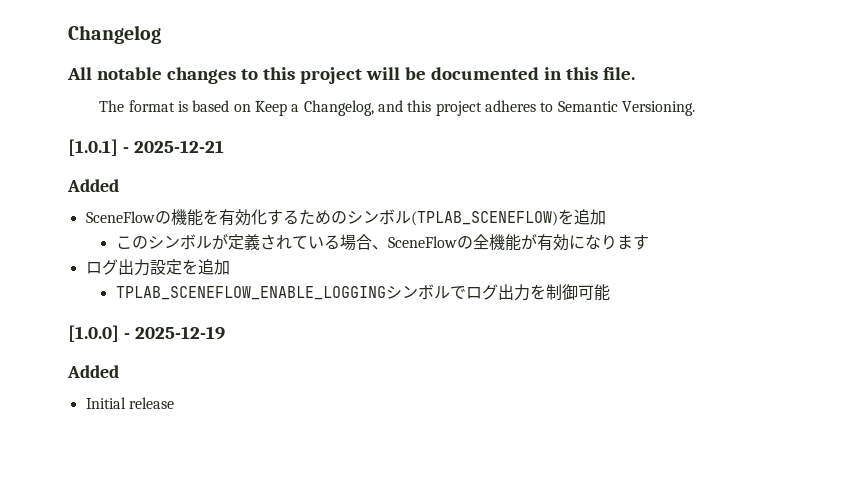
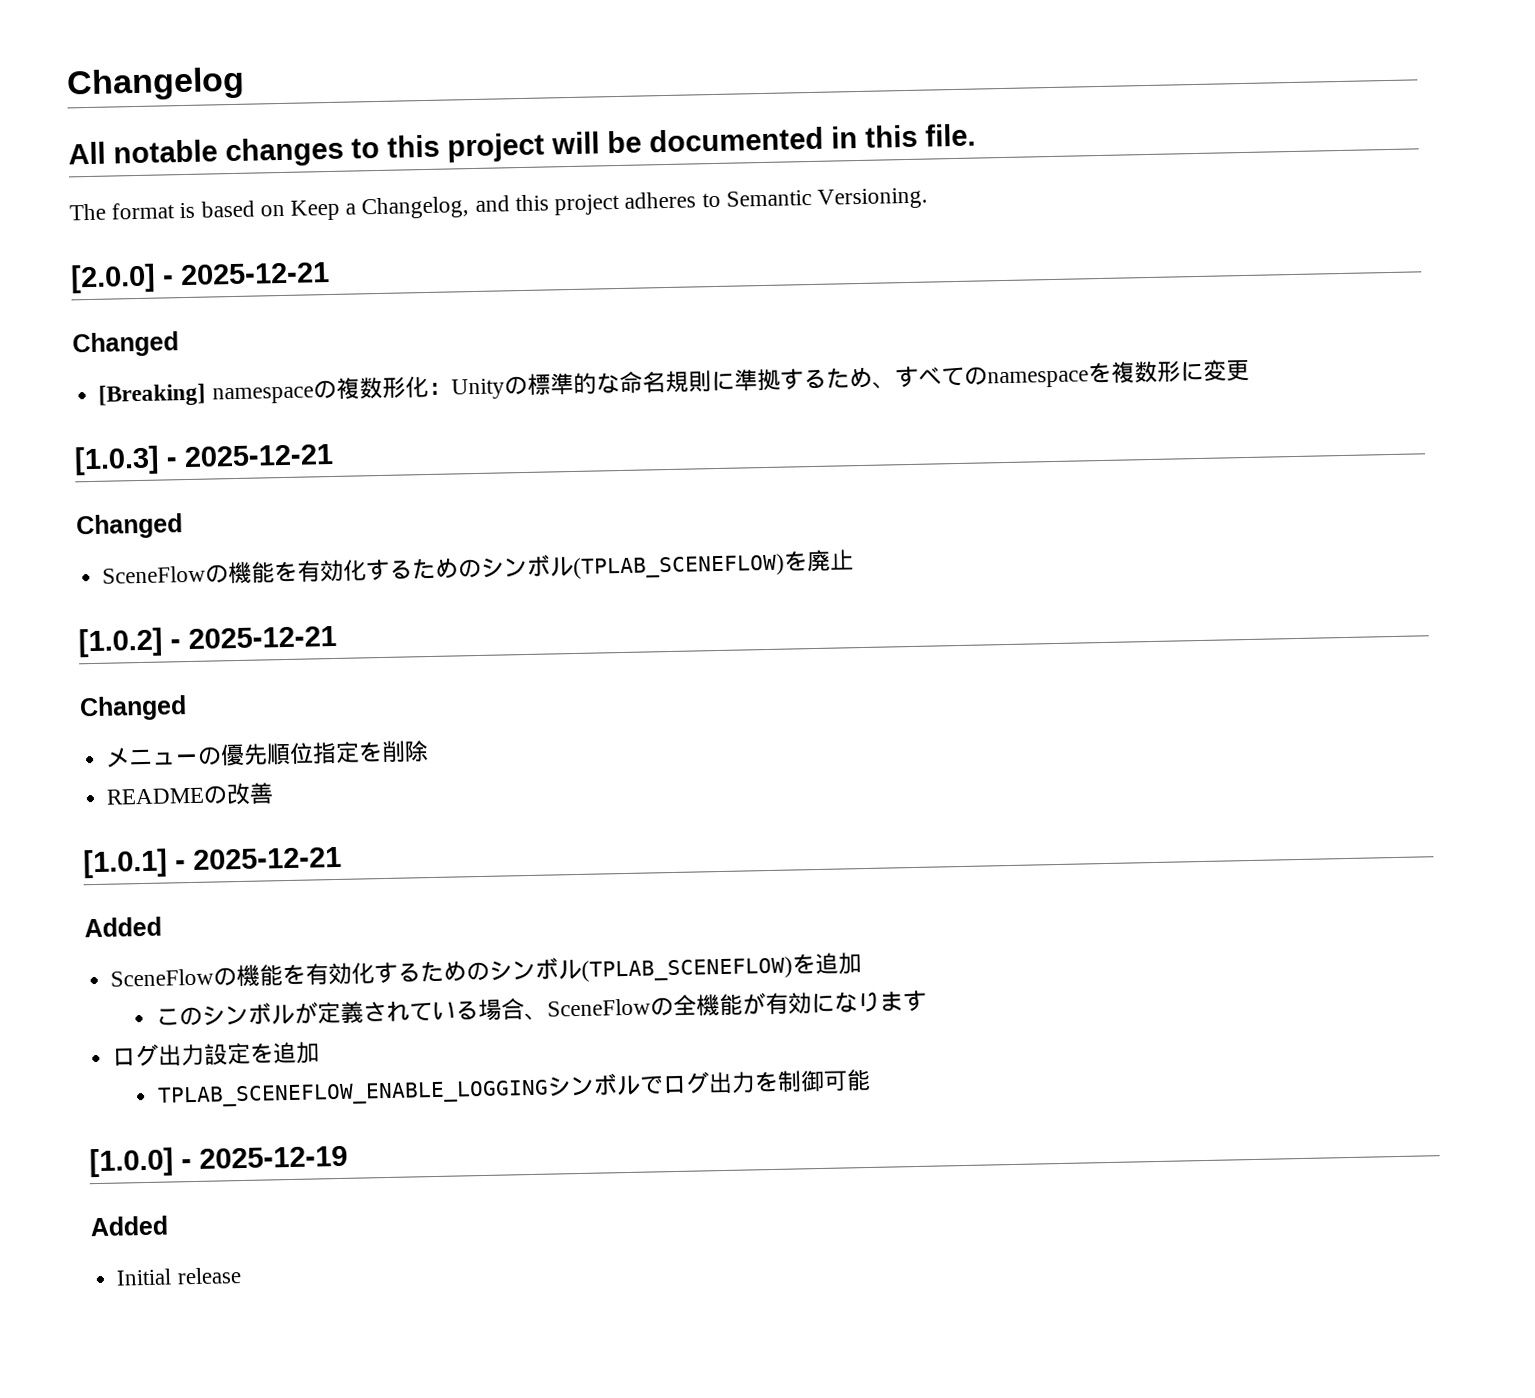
(695, 108) none -> [70,262,330,294] [72,331,179,358] [98,359,1250,407] [74,443,334,476] [76,513,183,540] [102,549,855,585] [78,625,337,658] [79,695,187,722] [105,740,430,768] [106,782,275,806] // [2.0.0] - 2025-12-21 // Changed // [Breaking] namespaceの複数形化：Unityの標準的な命名規則に準拠するため、すべてのnamespaceを複数形に変更 // [1.0.3] - 2025-12-21 // Changed // SceneFlowの機能を有効化するためのシンボル(TPLAB_SCENEFLOW)を廃止 // [1.0.2] - 2025-12-21 // Changed // メニューの優先順位指定を削除 // READMEの改善

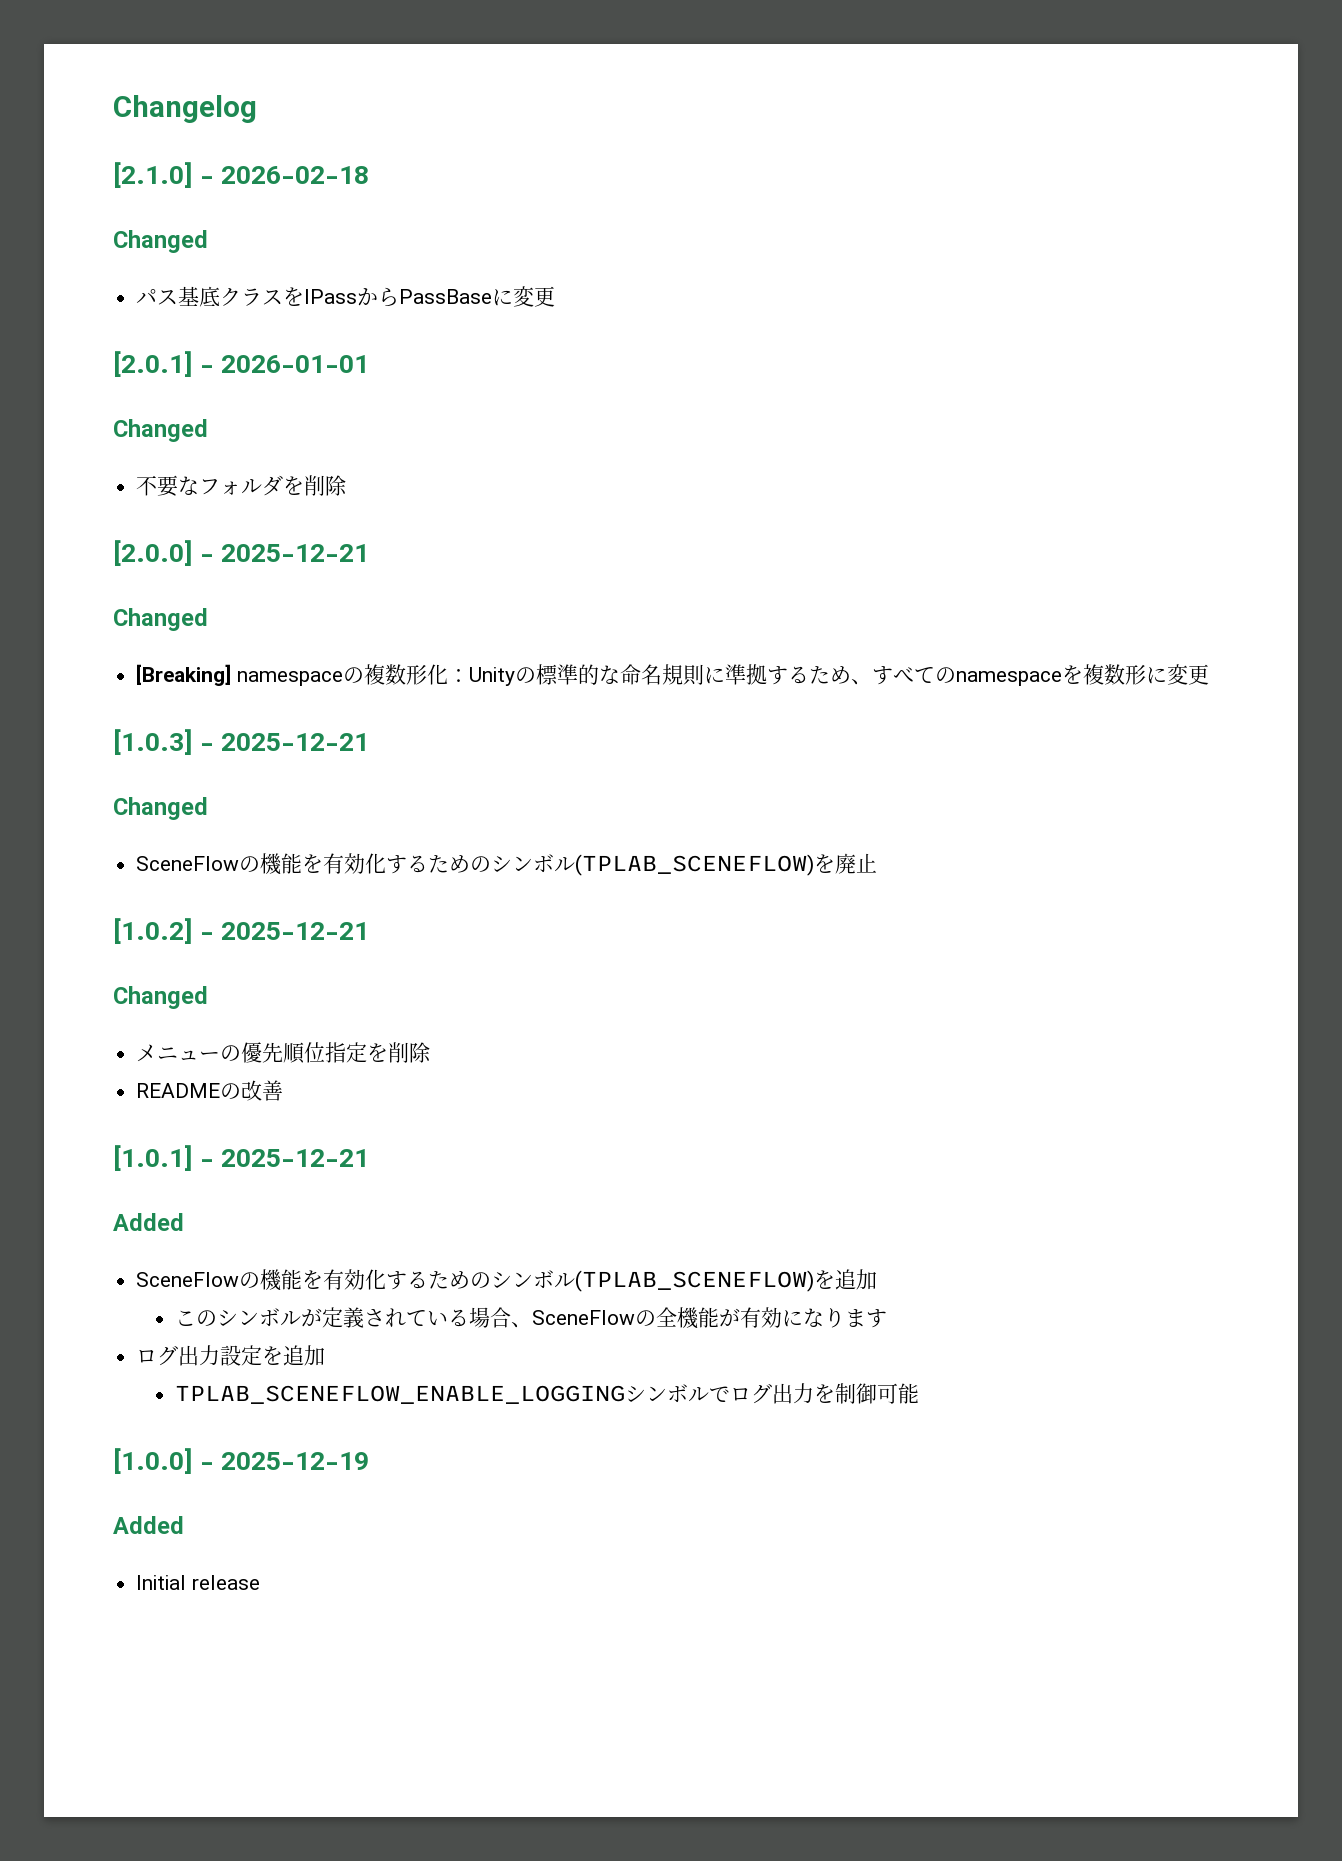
[68,123,976,168] [69,187,928,221] All notable changes to this project will be documented in this file. // The format is based on Keep a Changelog, and this project adheres to Semantic Versioning. -> [113,162,370,188] [113,230,208,253] [136,286,556,307] [113,351,370,377] [113,419,208,442] [136,475,348,497] [2.1.0] - 2026-02-18 // Changed // パス基底クラスをIPassからPassBaseに変更 // [2.0.1] - 2026-01-01 // Changed // 不要なフォルダを削除

